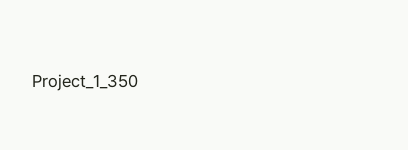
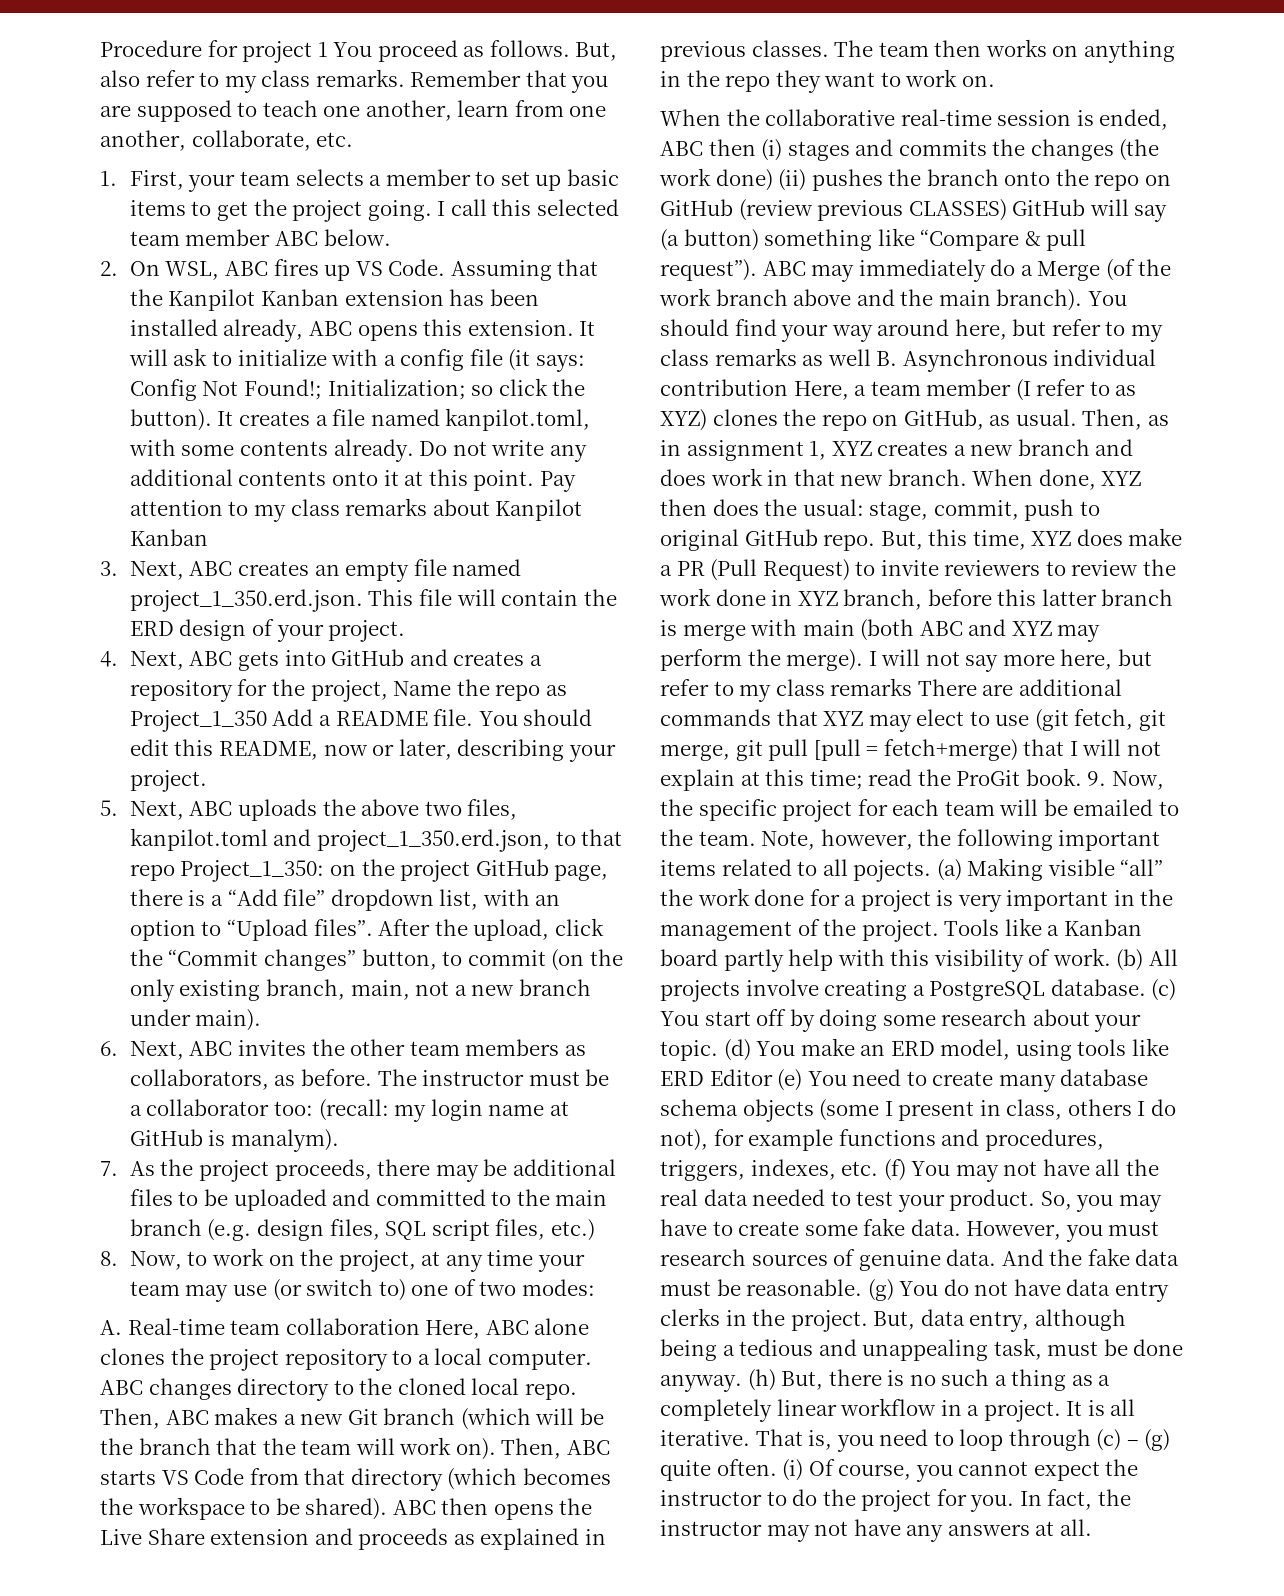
[32,74,138,91] Project_1_350 -> [100,40,618,63] [100,69,609,93] [100,100,607,122] [100,130,354,151] [100,169,619,192] [129,199,619,222] [129,229,391,246] [100,259,599,281] [129,289,539,311] [129,319,596,342] [128,348,585,372] [129,378,586,401] [129,408,591,431] [128,439,587,462] [129,469,576,492] [129,498,583,522] [129,529,208,546] [100,559,522,582] [129,589,617,612] [129,619,406,642] [100,649,542,671] [129,679,567,702] [129,709,593,732] [129,739,616,762] [129,770,207,792] [100,799,518,821] [129,828,623,852] [129,859,609,882] [129,889,561,911] [129,918,604,941] [129,949,623,971] [129,979,591,1002] [129,1009,262,1031] [100,1039,586,1060] [129,1069,610,1090] [129,1099,569,1122] [129,1129,339,1152] [100,1159,616,1182] [129,1189,608,1211] [129,1219,595,1241] [100,1248,585,1272] [129,1279,595,1302] [100,1318,590,1339] [100,1348,592,1371] [100,1378,577,1401] [100,1407,604,1430] [100,1437,610,1460] [100,1468,611,1491] [100,1497,593,1520] [100,1528,606,1550] [660,39,1175,63] [660,69,995,93] [660,109,1169,130] [660,139,1160,161] [659,168,1171,191] [660,199,1168,222] [660,228,1087,251] [660,259,1172,282] [659,288,1127,311] [660,319,1163,342] [660,348,1157,372] [660,379,1137,401] [660,409,1169,431] [660,439,1134,461] [660,468,1142,490] [660,499,1100,521] [660,528,1183,551] [660,559,1176,581] [659,588,1174,610] [660,619,1101,642] [660,649,1152,672] [660,678,1122,702] [660,709,1166,732] [660,739,1161,761] [660,768,1164,791] [660,799,1179,822] [660,829,1161,851] [660,858,1164,882] [660,888,1174,912] [660,918,1142,942] [660,948,1178,972] [660,979,1177,1002] [660,1009,1142,1032] [660,1038,1169,1061] [660,1069,1149,1092] [660,1099,1176,1122] [660,1129,1104,1151] [660,1159,1159,1182] [660,1189,1162,1212] [660,1218,1160,1242] [660,1248,1180,1271] [660,1279,1169,1302] [660,1308,1126,1332] [660,1338,1184,1361] [660,1369,1111,1392] [660,1398,1136,1422] [660,1429,1171,1452] [660,1459,1139,1482] [660,1489,1131,1512] [660,1519,1092,1542] Procedure for project 1 You proceed as follows. But, also refer to my class remarks. Remember that you are supposed to teach one another, learn from one another, collaborate, etc. // 1. First, your team selects a member to set up basic items to get the project going. I call this selected team member ABC below. // 2. On WSL, ABC fires up VS Code. Assuming that the Kanpilot Kanban extension has been installed already, ABC opens this extension. It will ask to initialize with a config file (it says: Config Not Found!; Initialization; so click the button). It creates a file named kanpilot.toml, with some contents already. Do not write any additional contents onto it at this point. Pay attention to my class remarks about Kanpilot Kanban // 3. Next, ABC creates an empty file named project_1_350.erd.json. This file will contain the ERD design of your project. // 4. Next, ABC gets into GitHub and creates a repository for the project, Name the repo as Project_1_350 Add a README file. You should edit this README, now or later, describing your project. // 5. Next, ABC uploads the above two files, kanpilot.toml and project_1_350.erd.json, to that repo Project_1_350: on the project GitHub page, there is a “Add file” dropdown list, with an option to “Upload files”. After the upload, click the “Commit changes” button, to commit (on the only existing branch, main, not a new branch under main). // 6. Next, ABC invites the other team members as collaborators, as before. The instructor must be a collaborator too: (recall: my login name at GitHub is manalym). // 7. As the project proceeds, there may be additional files to be uploaded and committed to the main branch (e.g. design files, SQL script files, etc.) // 8. Now, to work on the project, at any time your team may use (or switch to) one of two modes: // A. Real-time team collaboration Here, ABC alone clones the project repository to a local computer. ABC changes directory to the cloned local repo. Then, ABC makes a new Git branch (which will be the branch that the team will work on). Then, ABC starts VS Code from that directory (which becomes the workspace to be shared). ABC then opens the Live Share extension and proceeds as explained in previous classes. The team then works on anything in the repo they want to work on. // When the collaborative real-time session is ended, ABC then (i) stages and commits the changes (the work done) (ii) pushes the branch onto the repo on GitHub (review previous CLASSES) GitHub will say (a button) something like “Compare & pull request”). ABC may immediately do a Merge (of the work branch above and the main branch). You should find your way around here, but refer to my class remarks as well B. Asynchronous individual contribution Here, a team member (I refer to as XYZ) clones the repo on GitHub, as usual. Then, as in assignment 1, XYZ creates a new branch and does work in that new branch. When done, XYZ then does the usual: stage, commit, push to original GitHub repo. But, this time, XYZ does make a PR (Pull Request) to invite reviewers to review the work done in XYZ branch, before this latter branch is merge with main (both ABC and XYZ may perform the merge). I will not say more here, but refer to my class remarks There are additional commands that XYZ may elect to use (git fetch, git merge, git pull [pull = fetch+merge) that I will not explain at this time; read the ProGit book. 9. Now, the specific project for each team will be emailed to the team. Note, however, the following important items related to all pojects. (a) Making visible “all” the work done for a project is very important in the management of the project. Tools like a Kanban board partly help with this visibility of work. (b) All projects involve creating a PostgreSQL database. (c) You start off by doing some research about your topic. (d) You make an ERD model, using tools like ERD Editor (e) You need to create many database schema objects (some I present in class, others I do not), for example functions and procedures, triggers, indexes, etc. (f) You may not have all the real data needed to test your product. So, you may have to create some fake data. However, you must research sources of genuine data. And the fake data must be reasonable. (g) You do not have data entry clerks in the project. But, data entry, although being a tedious and unappealing task, must be done anyway. (h) But, there is no such a thing as a completely linear workflow in a project. It is all iterative. That is, you need to loop through (c) – (g) quite often. (i) Of course, you cannot expect the instructor to do the project for you. In fact, the instructor may not have any answers at all.

